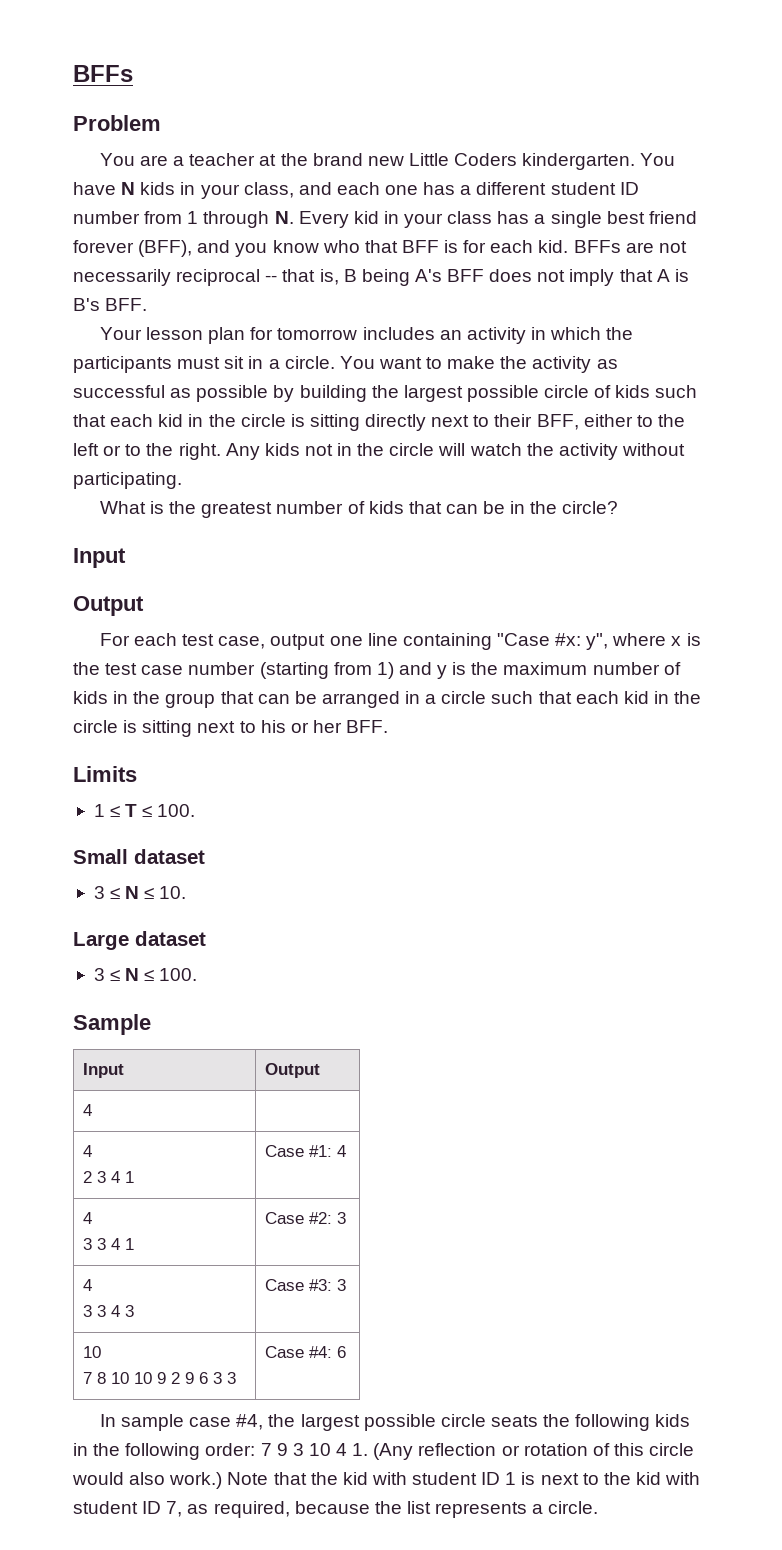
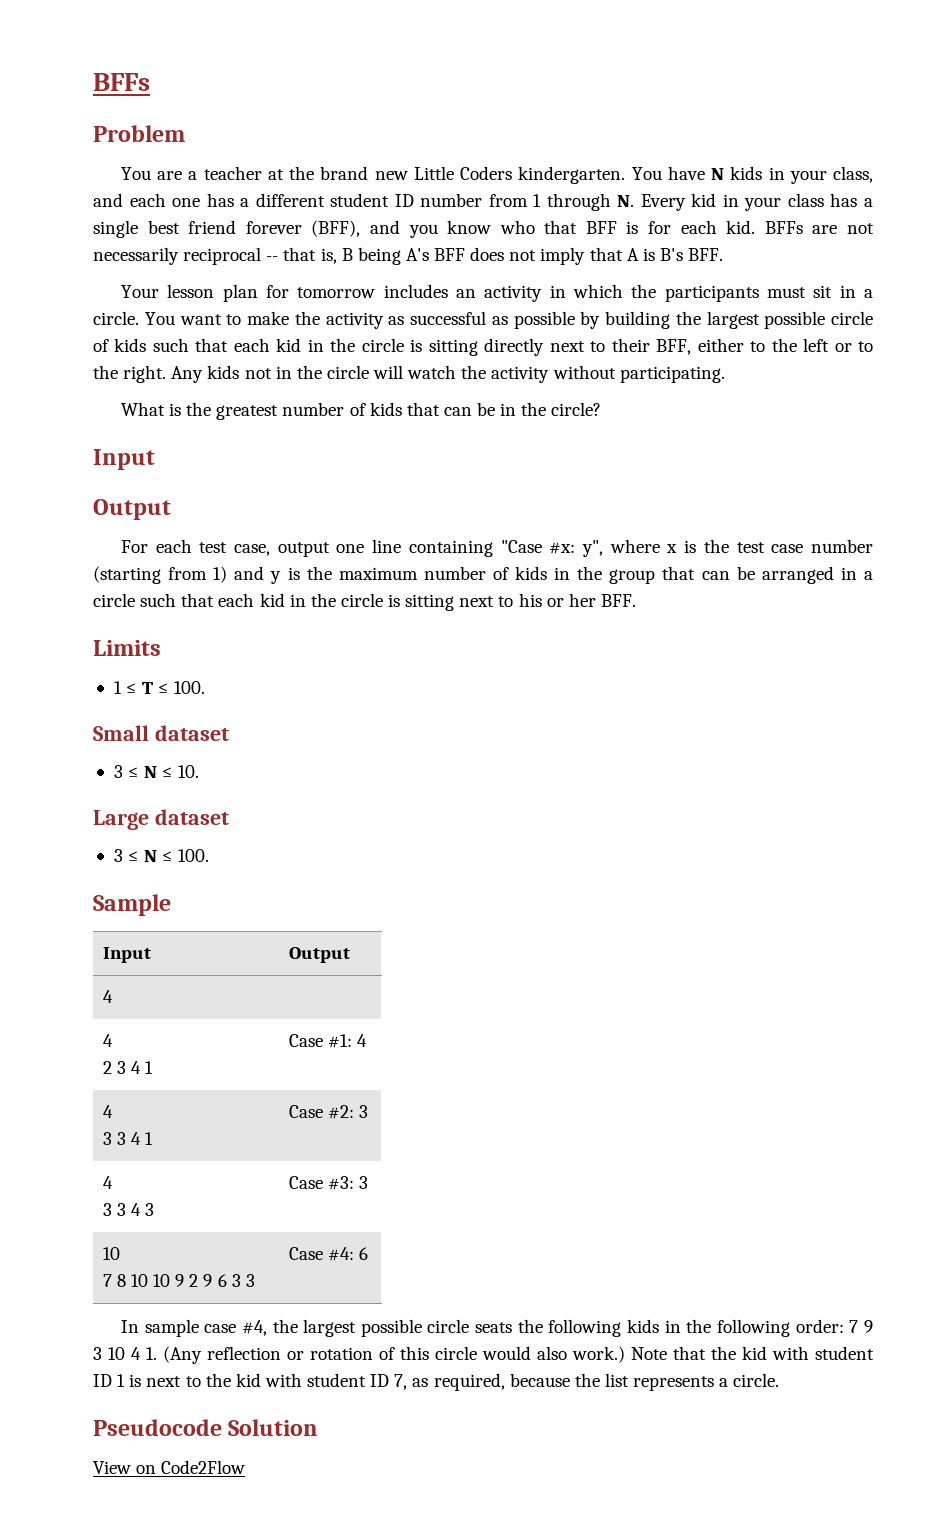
(599, 1507) none -> [93,1419,319,1436] [93,1460,246,1474] // Pseudocode Solution // View on Code2Flow

